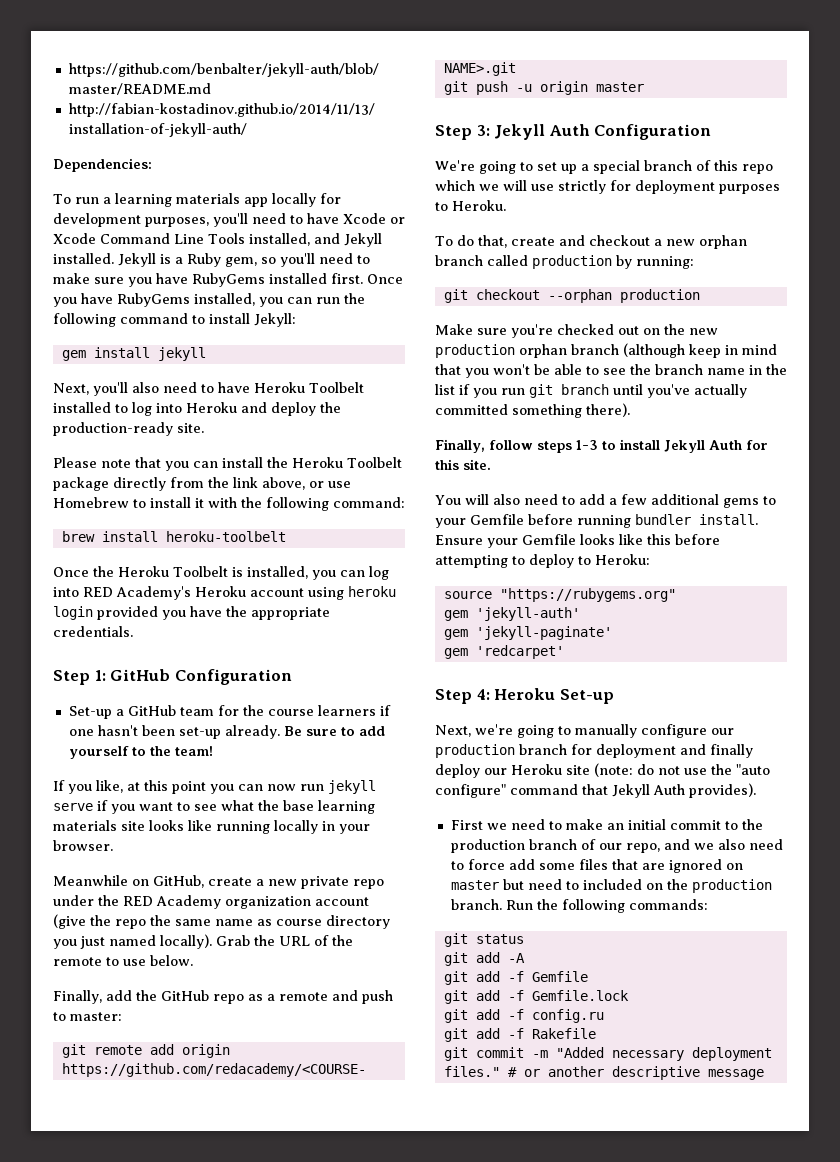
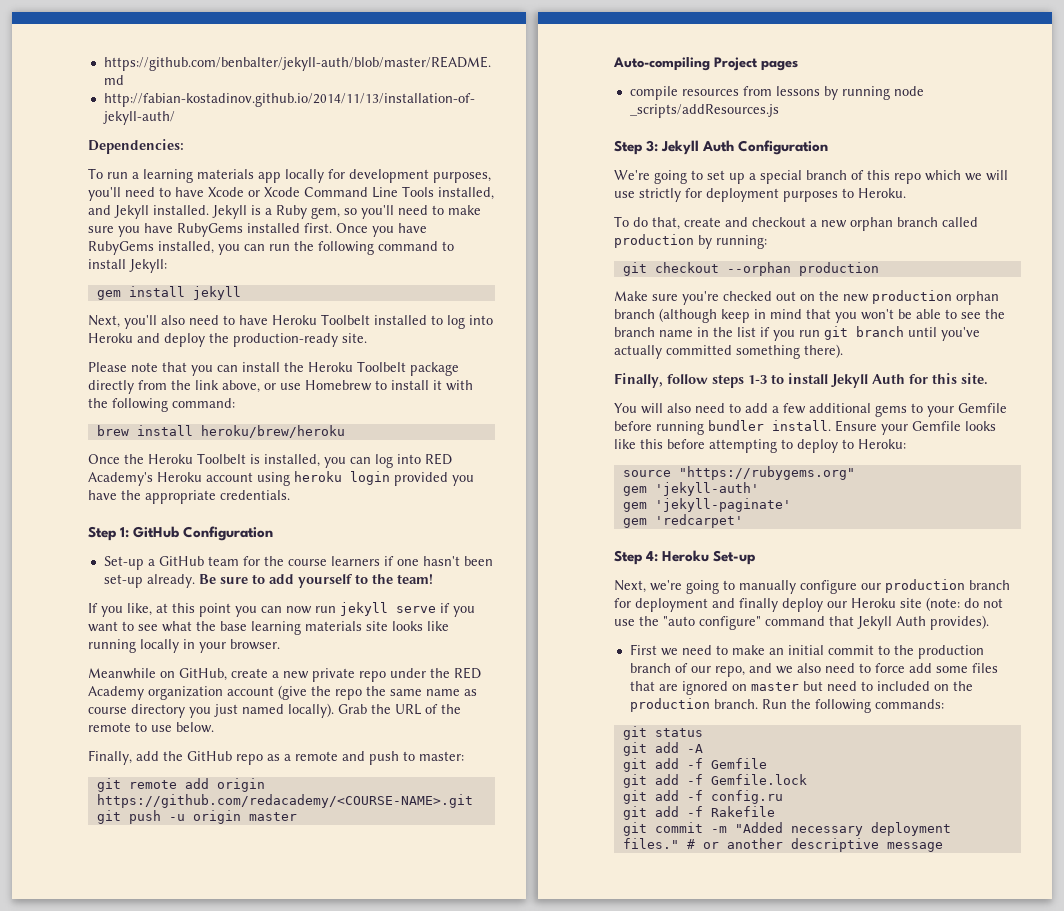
[165,531,286,542] heroku-toolbelt -> [200,425,345,438] heroku/brew/heroku
(644, 87) none -> [613,57,798,71] [629,86,924,100] [629,104,779,118] // Auto-compiling Project pages // compile resources from lessons by running node _scripts/addResources.js

